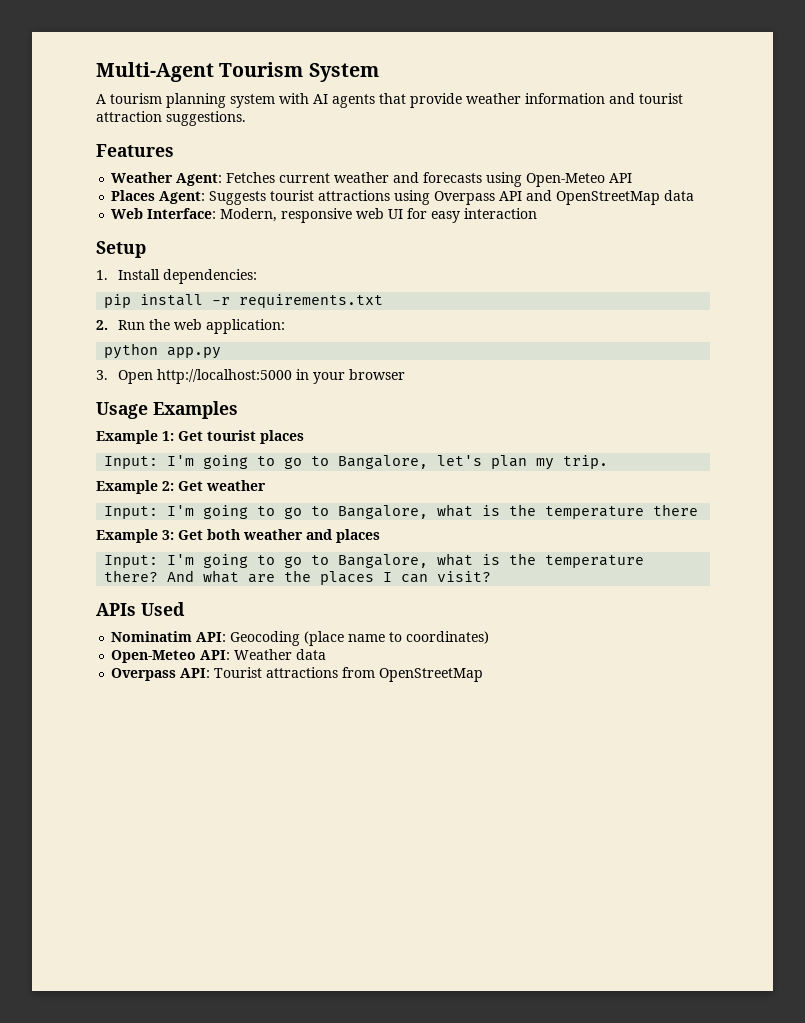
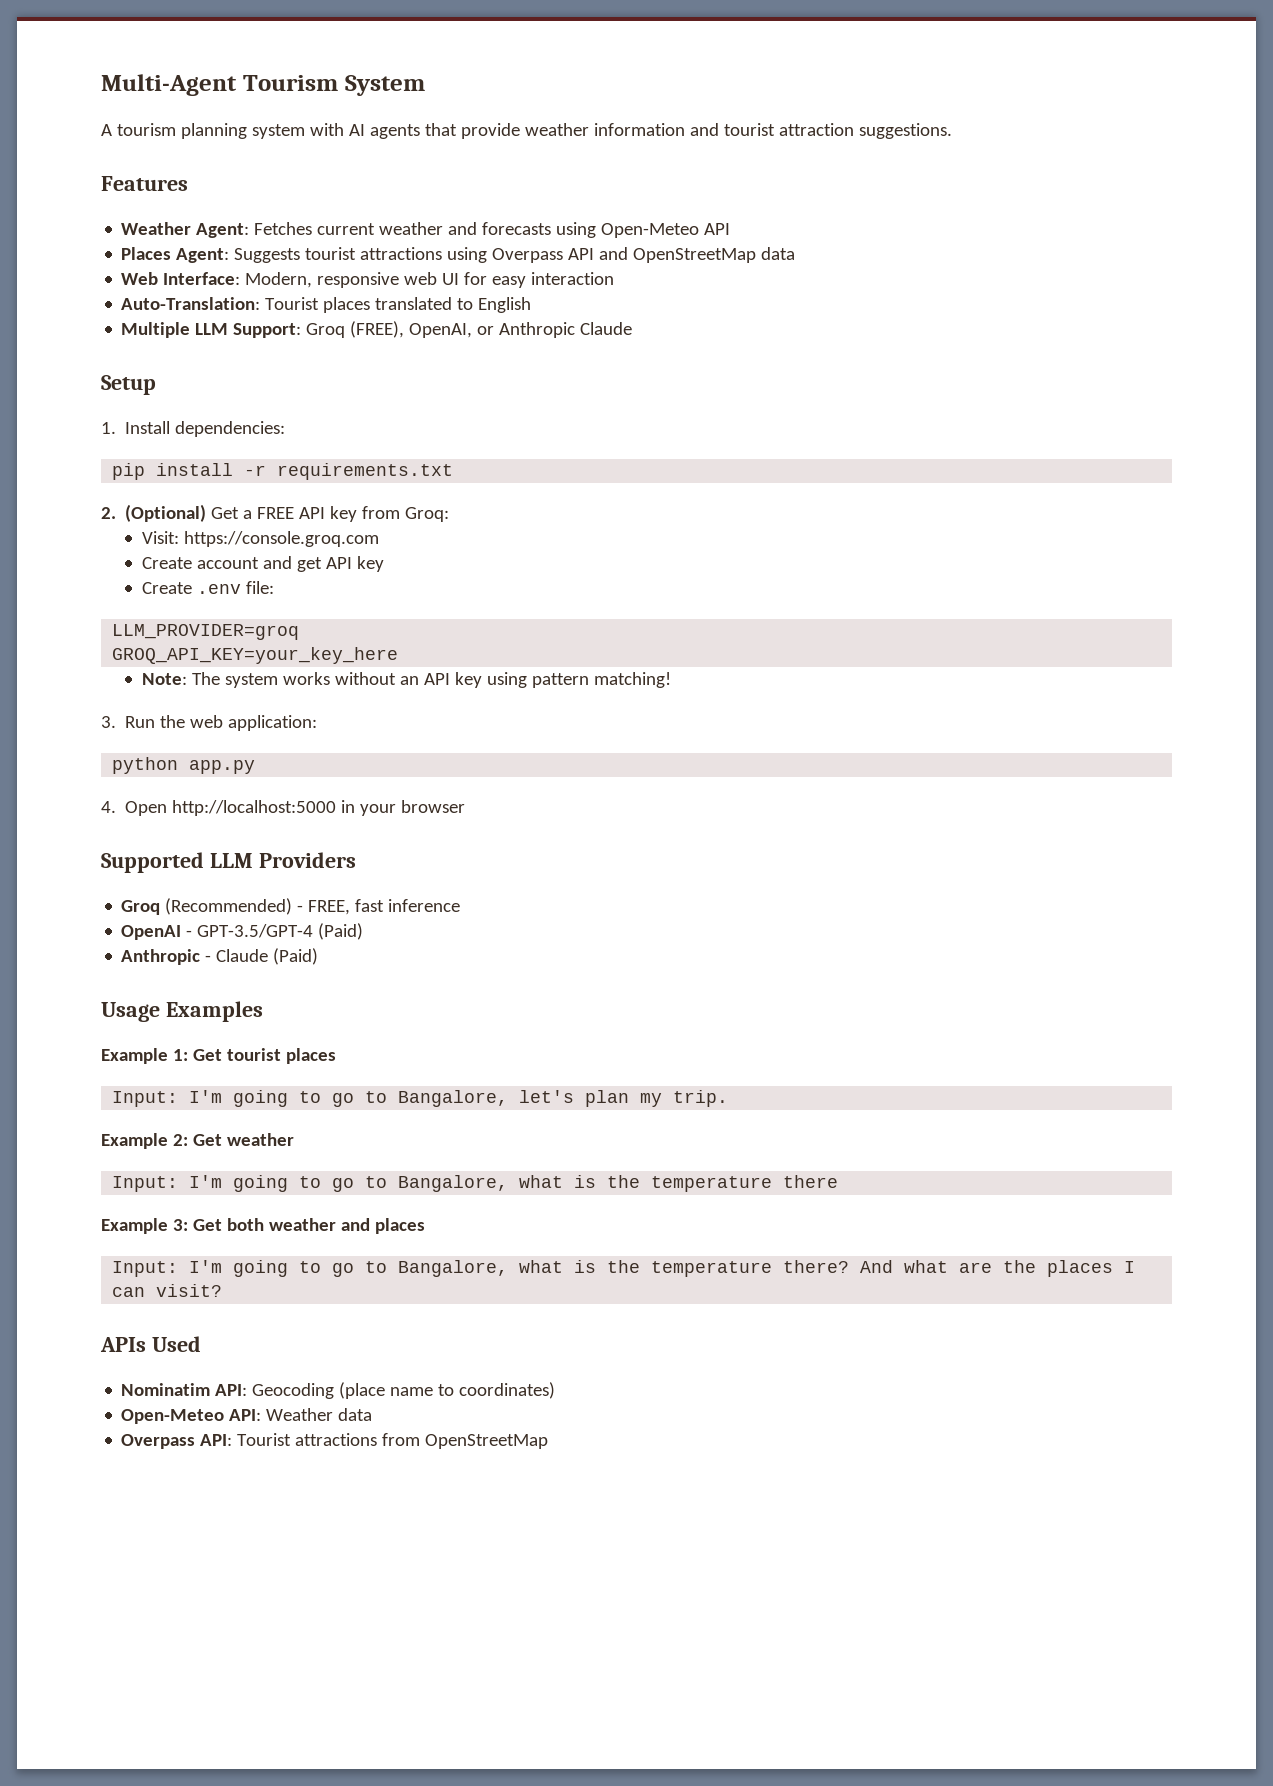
(538, 213) none -> [121,297,532,313] [121,321,633,338] // Auto-Translation: Tourist places translated to English // Multiple LLM Support: Groq (FREE), OpenAI, or Anthropic Claude
(108, 325) none -> [125,504,450,522] [141,531,379,547] [141,556,384,572] [141,581,274,594] [112,624,300,640] [112,647,399,664] [141,672,671,688] [101,716,116,728] (Optional) Get a FREE API key from Groq: // Visit: https://console.groq.com // Create account and get API key // Create .env file: // LLM_PROVIDER=groq // GROQ_API_KEY=your_key_here // Note: The system works without an API key using pattern matching! // 3.
[96,370,108,380] 3. -> [101,801,116,813] 4.
(406, 374) none -> [101,852,356,873] [121,898,461,915] [121,923,364,940] [121,948,319,965] // Supported LLM Providers // Groq (Recommended) - FREE, fast inference // OpenAI - GPT-3.5/GPT-4 (Paid) // Anthropic - Claude (Paid)

